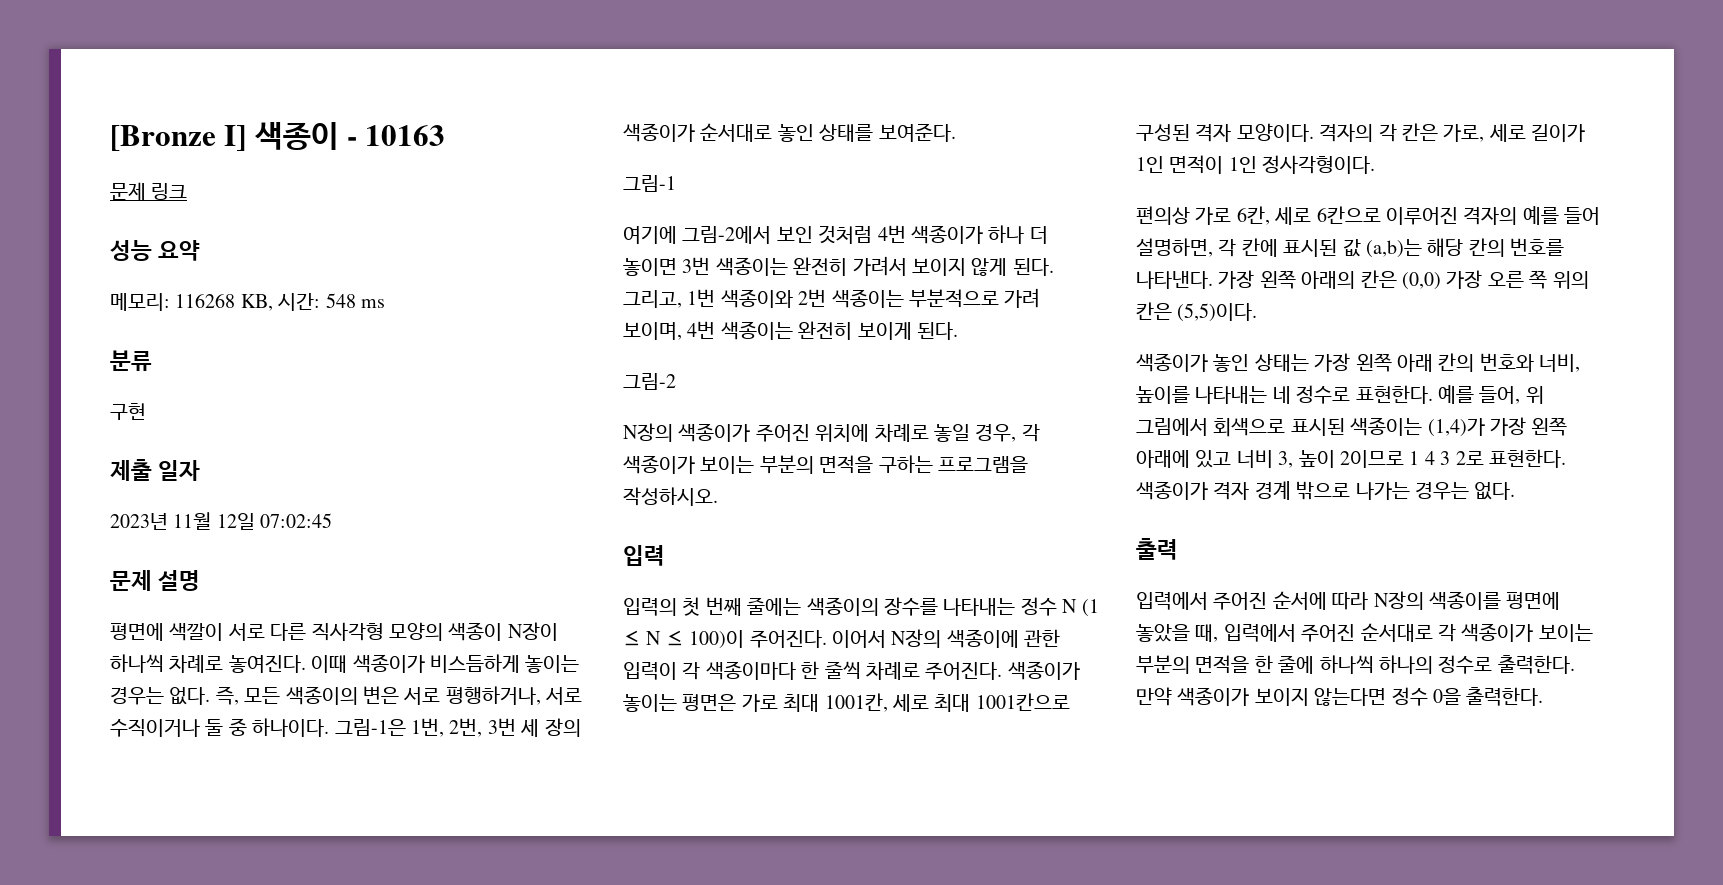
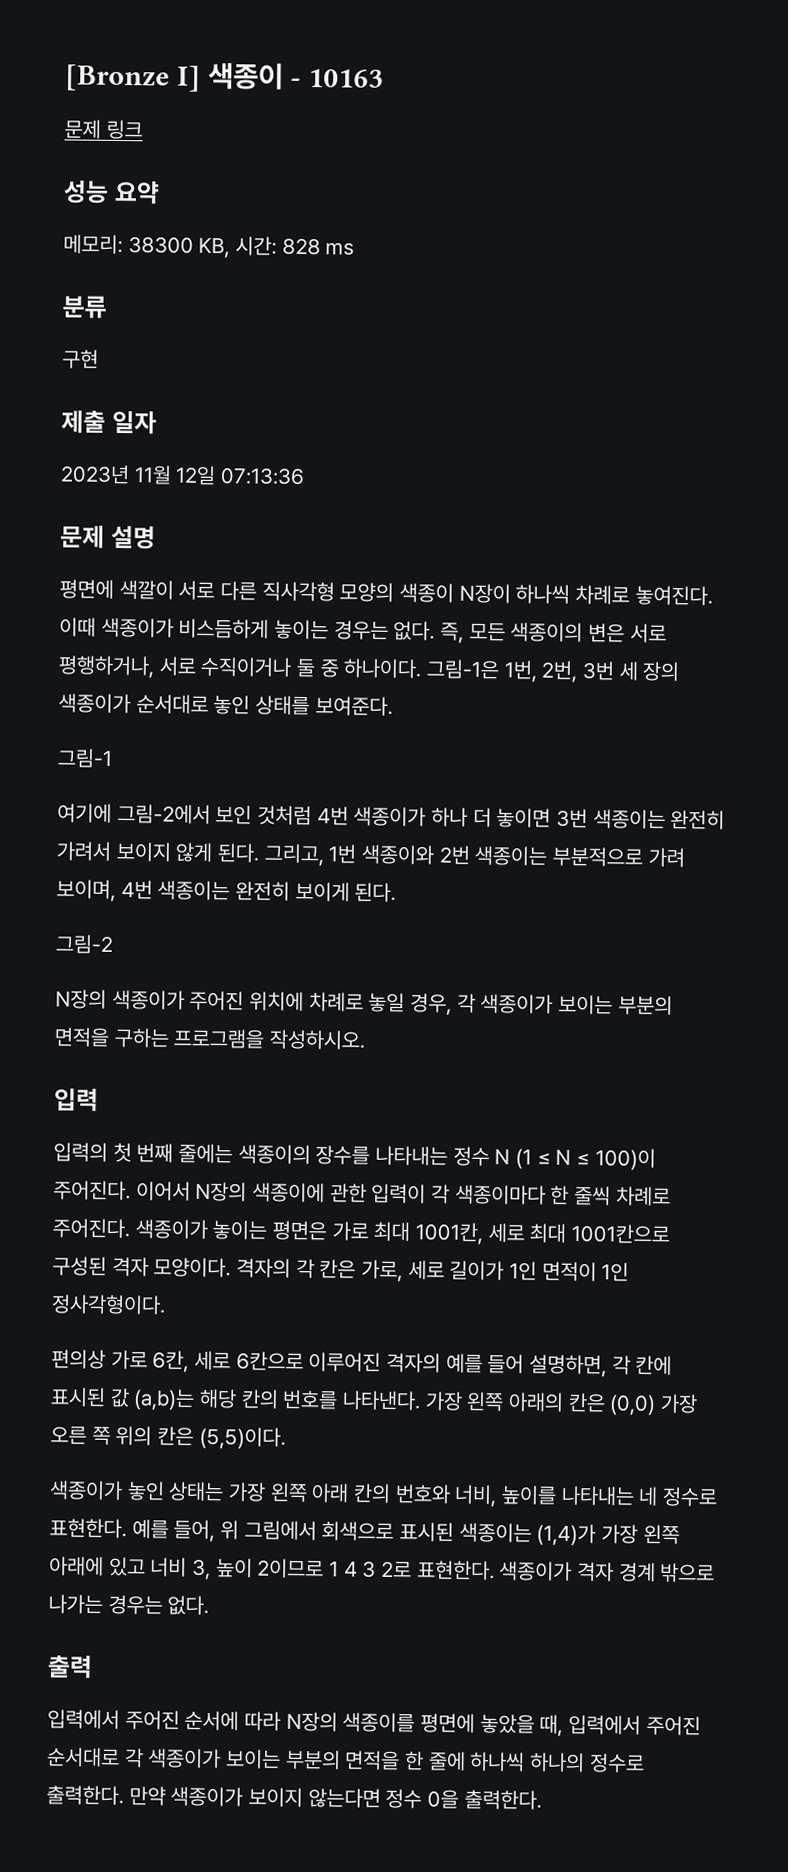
[175,293,236,308] 116268 -> [127,236,194,254] 38300
[325,293,356,308] 548 -> [281,237,321,256] 828
[260,513,333,528] 07:02:45 -> [220,467,306,486] 07:13:36

